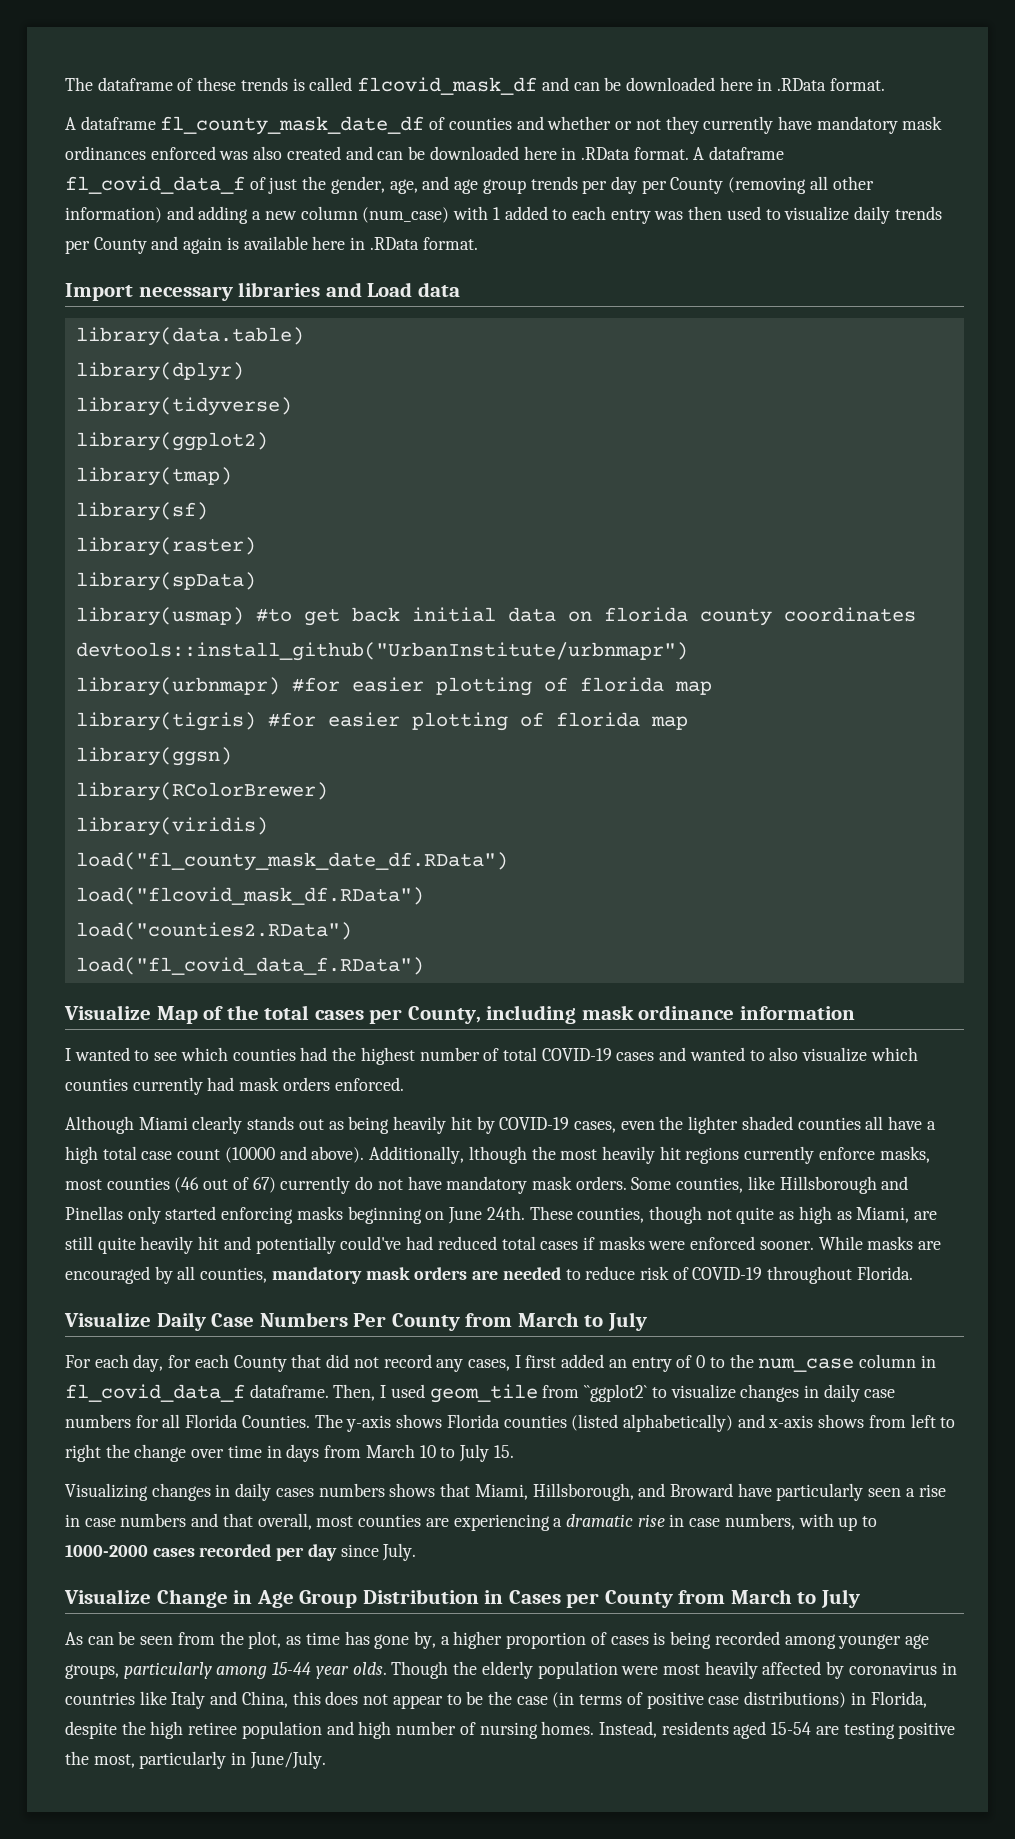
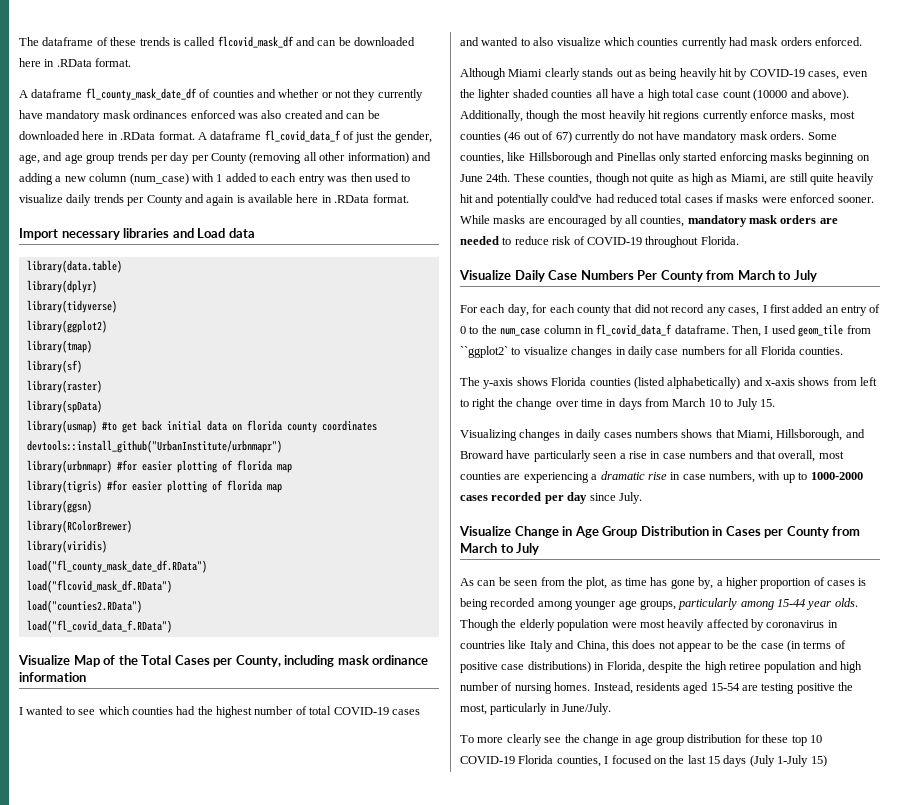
[264,1005,364,1020] total cases -> [141,655,210,665] Total Cases
[468,1146,527,1164] lthough -> [526,110,561,122] though
[233,1355,287,1372] County -> [576,305,611,316] county
[241,1415,310,1428] Counties. -> [799,347,844,355] counties. //
(326, 1760) none -> [460,734,822,746] [460,755,827,767] // To more clearly see the change in age group distribution for these top 10 COVID-19 Florida counties, I focused on the last 15 days (July 1-July 15)

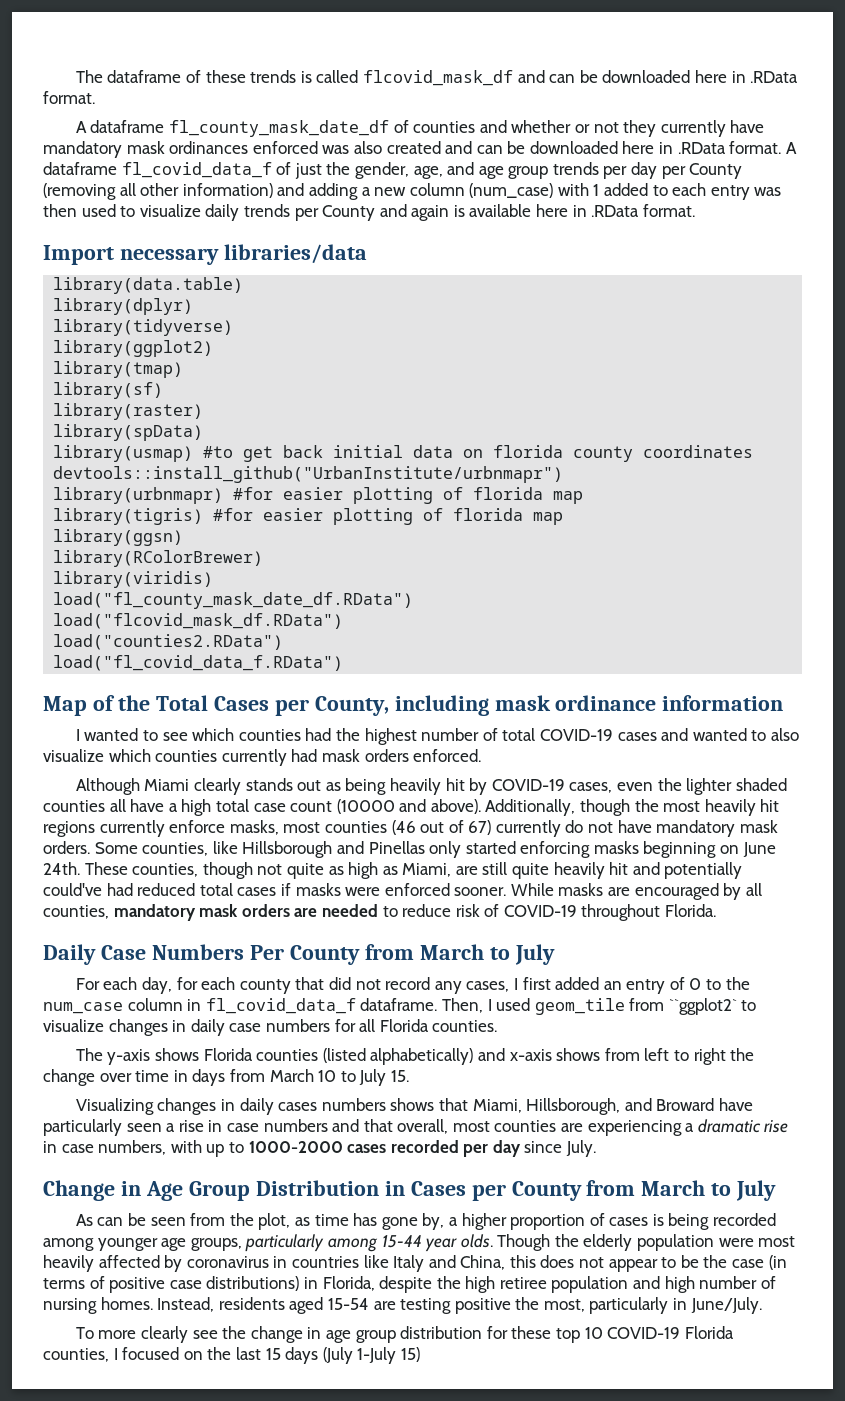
[123,228,255,238] libraries and Load data -> [223,244,367,264] libraries/data
[18,655,70,665] Visualize -> (344, 663) none
[459,270,511,280] Visualize -> (717, 910) none
[459,526,511,536] Visualize -> (597, 1148) none

